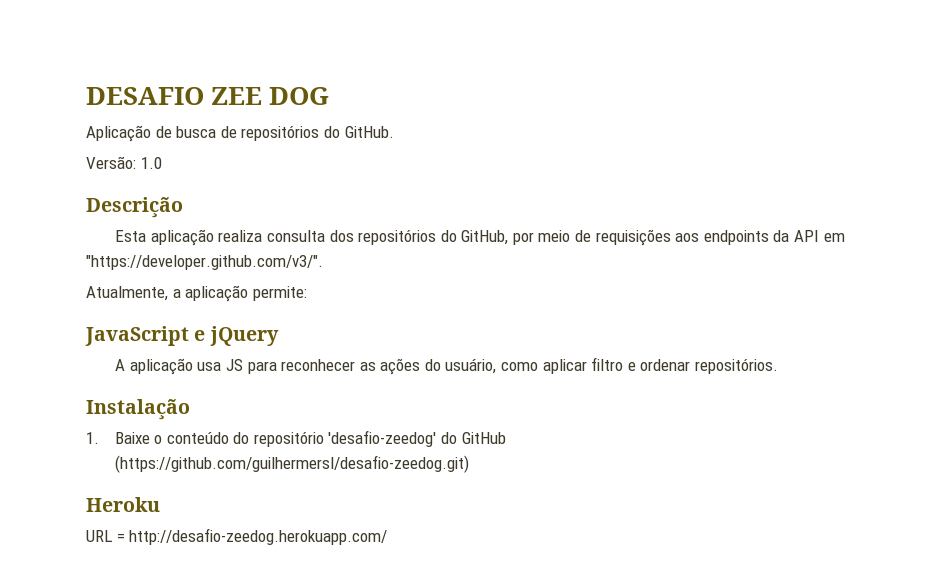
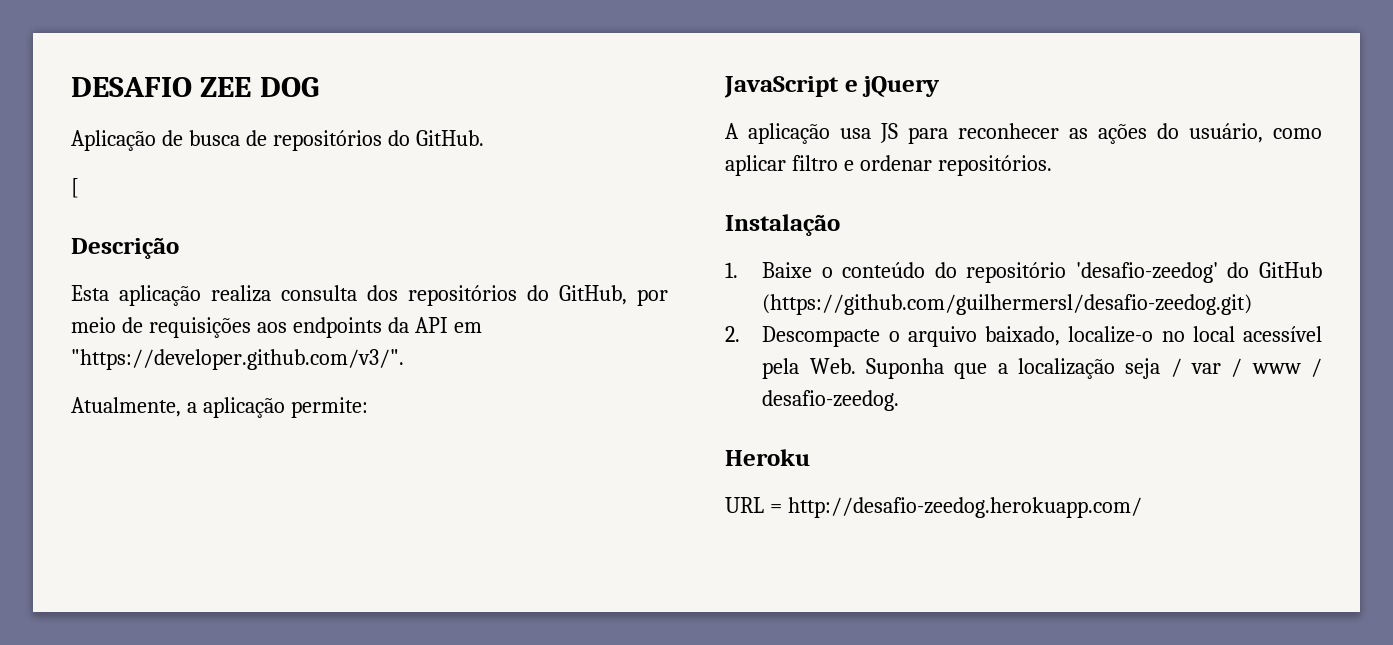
[86,156,162,169] Versão: 1.0 -> [71,178,79,198] [
(469, 464) none -> [725,326,1322,347] [762,358,1322,379] [762,390,900,411] // 2. Descompacte o arquivo baixado, localize-o no local acessível pela Web. Suponha que a localização seja / var / www / desafio-zeedog.

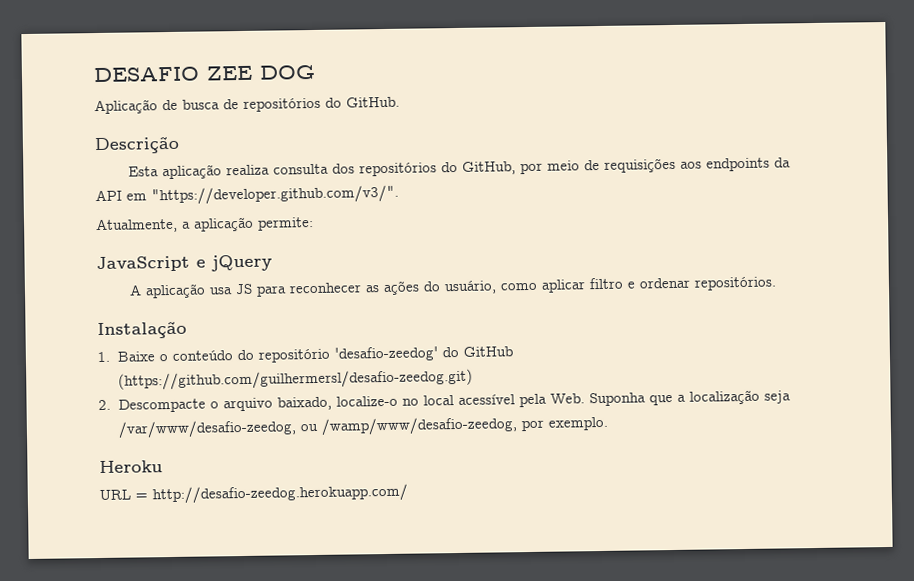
[71,178,79,198] // [ -> (400, 102) none
[1170,358,1322,377] [762,390,900,411] / var / www / desafio-zeedog. -> [117,416,608,439] /var/www/desafio-zeedog, ou /wamp/www/desafio-zeedog, por exemplo.

